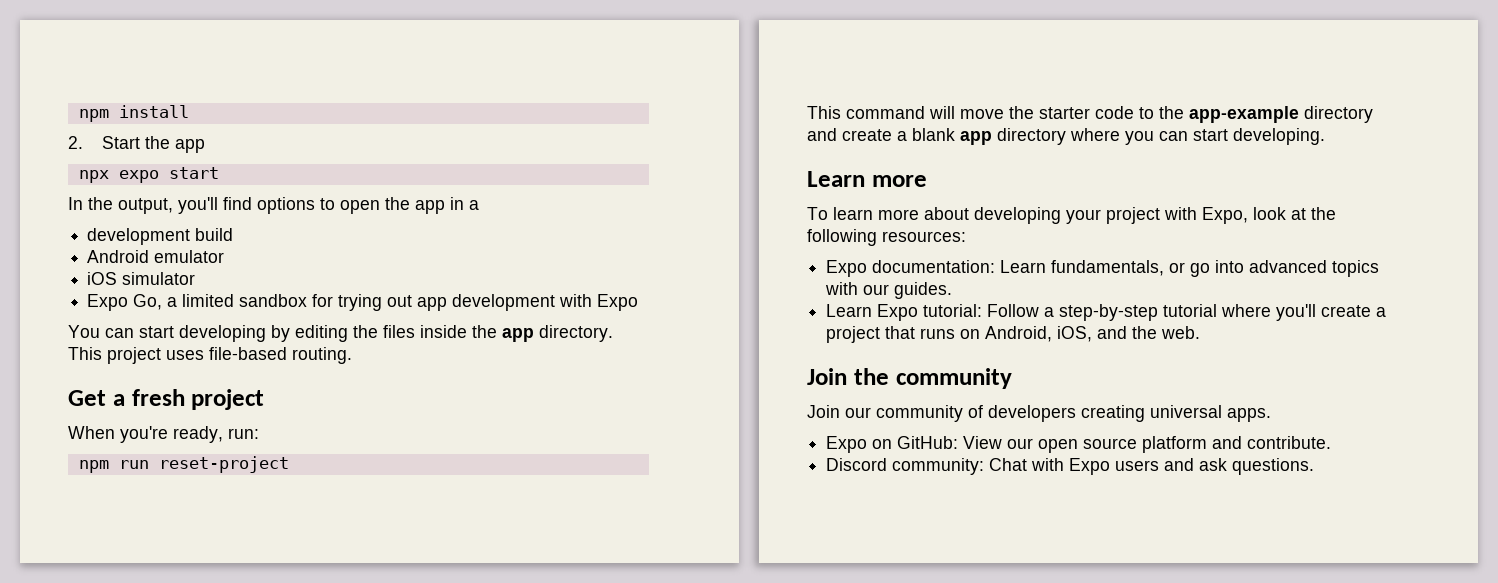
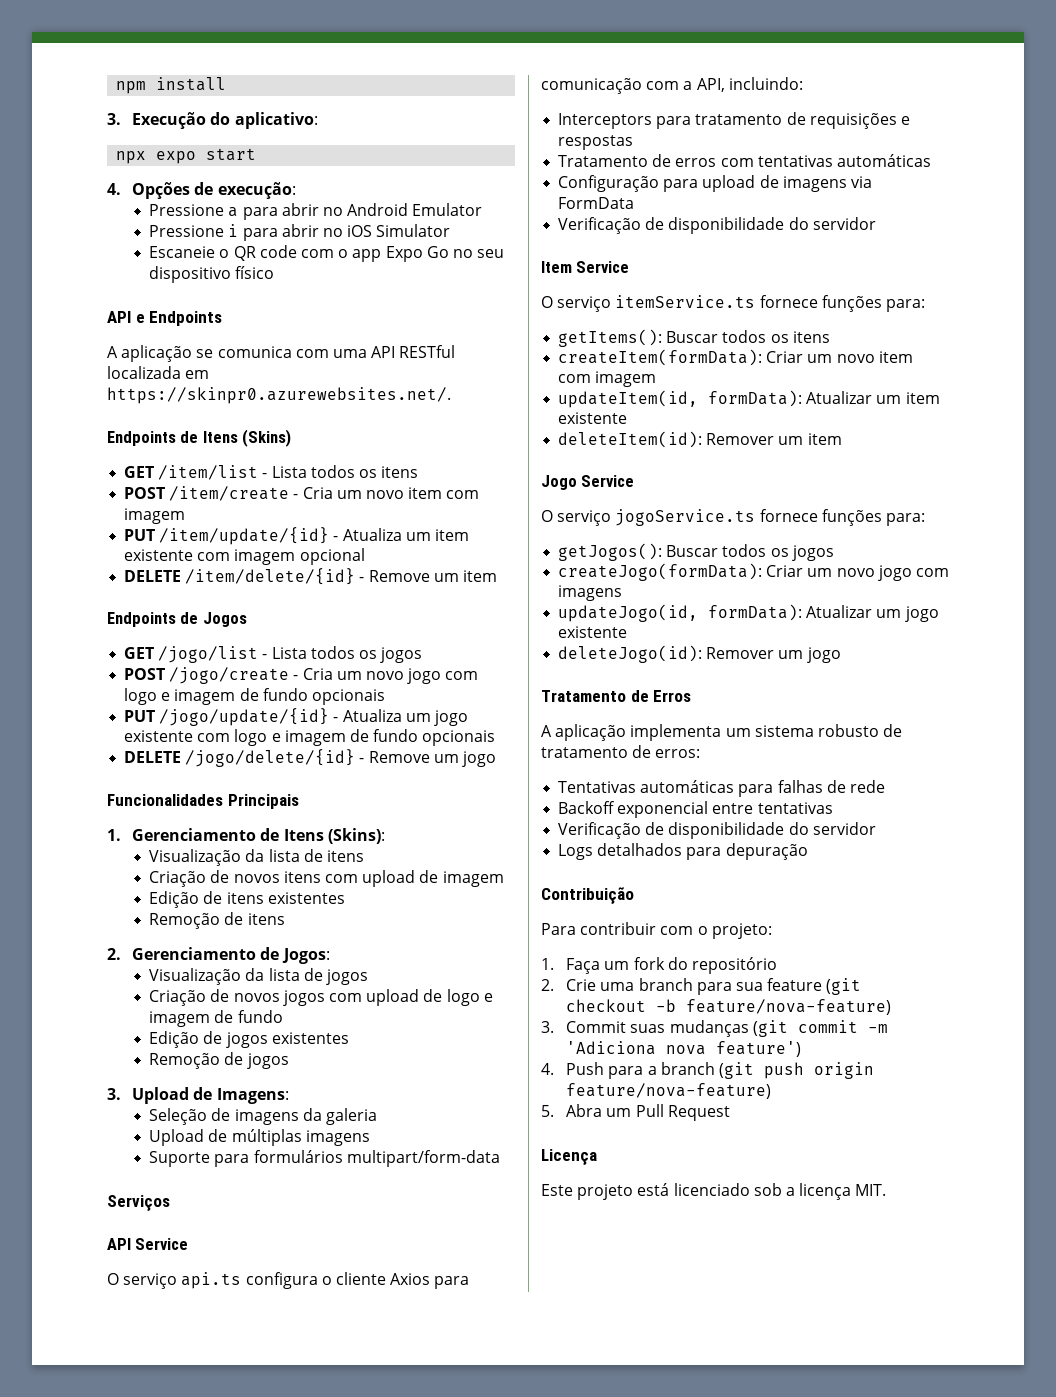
[68,136,206,153] 2. Start the app -> [107,112,318,129] 3. Execução do aplicativo:
[68,197,479,214] [87,228,234,245] [87,250,225,263] [87,272,196,285] [87,294,639,311] [68,325,613,342] [68,347,352,364] [68,389,265,410] [68,426,259,443] [78,456,289,473] [807,106,1373,123] [807,128,1325,145] [807,171,927,187] [807,207,1336,224] [807,229,966,246] [826,260,1380,277] [825,282,953,299] [826,304,1387,321] [826,326,1201,343] [807,368,1012,389] [807,405,1271,422] [826,436,1332,453] [826,458,1315,475] In the output, you'll find options to open the app in a // development build // Android emulator // iOS simulator // Expo Go, a limited sandbox for trying out app development with Expo // You can start developing by editing the files inside the app directory. This project uses file-based routing. // Get a fresh project // When you're ready, run: // npm run reset-project // This command will move the starter code to the app-example directory and create a blank app directory where you can start developing. // Learn more // To learn more about developing your project with Expo, look at the following resources: // Expo documentation: Learn fundamentals, or go into advanced topics with our guides. // Learn Expo tutorial: Follow a step-by-step tutorial where you'll create a project that runs on Android, iOS, and the web. // Join the community // Join our community of developers creating universal apps. // Expo on GitHub: View our open source platform and contribute. // Discord community: Chat with Expo users and ask questions. -> [107,182,296,199] [149,203,483,220] [149,224,451,241] [149,245,505,262] [149,266,275,283] [107,311,223,326] [107,345,456,362] [107,366,210,379] [107,387,451,404] [107,429,292,447] [124,465,419,480] [124,486,480,501] [124,508,186,524] [124,527,469,545] [124,548,365,565] [124,568,497,585] [107,612,247,627] [124,646,423,663] [124,667,479,684] [124,688,385,705] [124,708,468,726] [124,729,496,746] [124,749,496,767] [107,794,299,809] [107,828,385,844] [149,849,364,866] [149,870,504,887] [149,891,345,908] [149,912,285,929] [107,947,330,964] [149,968,368,985] [149,989,493,1006] [149,1010,283,1027] [149,1031,349,1048] [149,1052,289,1069] [107,1087,289,1104] [149,1108,377,1125] [149,1129,370,1146] [149,1150,500,1167] [107,1195,170,1211] [107,1238,189,1250] [107,1272,470,1289] [541,77,803,94] [558,112,910,129] [558,135,634,150] [558,154,931,167] [558,175,872,192] [558,197,635,209] [558,217,876,234] [541,261,630,273] [541,295,925,312] [558,329,830,347] [558,349,913,366] [558,371,657,387] [558,390,940,408] [558,412,628,424] [558,431,842,448] [541,475,635,490] [541,509,925,526] [558,543,834,561] [558,563,949,581] [558,585,623,601] [558,604,939,622] [558,626,628,638] [558,645,841,663] [541,690,692,702] [541,724,903,741] [541,745,701,758] [558,780,885,797] [558,801,833,818] [558,822,876,839] [558,843,808,860] [541,887,634,904] [541,922,772,939] [541,957,777,974] [541,978,862,995] [566,999,892,1015] [541,1020,888,1037] [566,1041,802,1057] [541,1062,874,1079] [566,1083,772,1099] [541,1104,730,1121] [541,1149,597,1165] [541,1183,887,1200] 4. Opções de execução: // Pressione a para abrir no Android Emulator // Pressione i para abrir no iOS Simulator // Escaneie o QR code com o app Expo Go no seu dispositivo físico // API e Endpoints // A aplicação se comunica com uma API RESTful localizada em https://skinpr0.azurewebsites.net/. // Endpoints de Itens (Skins) // GET /item/list - Lista todos os itens // POST /item/create - Cria um novo item com imagem // PUT /item/update/{id} - Atualiza um item existente com imagem opcional // DELETE /item/delete/{id} - Remove um item // Endpoints de Jogos // GET /jogo/list - Lista todos os jogos // POST /jogo/create - Cria um novo jogo com logo e imagem de fundo opcionais // PUT /jogo/update/{id} - Atualiza um jogo existente com logo e imagem de fundo opcionais // DELETE /jogo/delete/{id} - Remove um jogo // Funcionalidades Principais // 1. Gerenciamento de Itens (Skins): // Visualização da lista de itens // Criação de novos itens com upload de imagem // Edição de itens existentes // Remoção de itens // 2. Gerenciamento de Jogos: // Visualização da lista de jogos // Criação de novos jogos com upload de logo e imagem de fundo // Edição de jogos existentes // Remoção de jogos // 3. Upload de Imagens: // Seleção de imagens da galeria // Upload de múltiplas imagens // Suporte para formulários multipart/form-data // Serviços // API Service // O serviço api.ts configura o cliente Axios para comunicação com a API, incluindo: // Interceptors para tratamento de requisições e respostas // Tratamento de erros com tentativas automáticas // Configuração para upload de imagens via FormData // Verificação de disponibilidade do servidor // Item Service // O serviço itemService.ts fornece funções para: // getItems(): Buscar todos os itens // createItem(formData): Criar um novo item com imagem // updateItem(id, formData): Atualizar um item existente // deleteItem(id): Remover um item // Jogo Service // O serviço jogoService.ts fornece funções para: // getJogos(): Buscar todos os jogos // createJogo(formData): Criar um novo jogo com imagens // updateJogo(id, formData): Atualizar um jogo existente // deleteJogo(id): Remover um jogo // Tratamento de Erros // A aplicação implementa um sistema robusto de tratamento de erros: // Tentativas automáticas para falhas de rede // Backoff exponencial entre tentativas // Verificação de disponibilidade do servidor // Logs detalhados para depuração // Contribuição // Para contribuir com o projeto: // 1. Faça um fork do repositório // 2. Crie uma branch para sua feature (git checkout -b feature/nova-feature) // 3. Commit suas mudanças (git commit -m 'Adiciona nova feature') // 4. Push para a branch (git push origin feature/nova-feature) // 5. Abra um Pull Request // Licença // Este projeto está licenciado sob a licença MIT.

